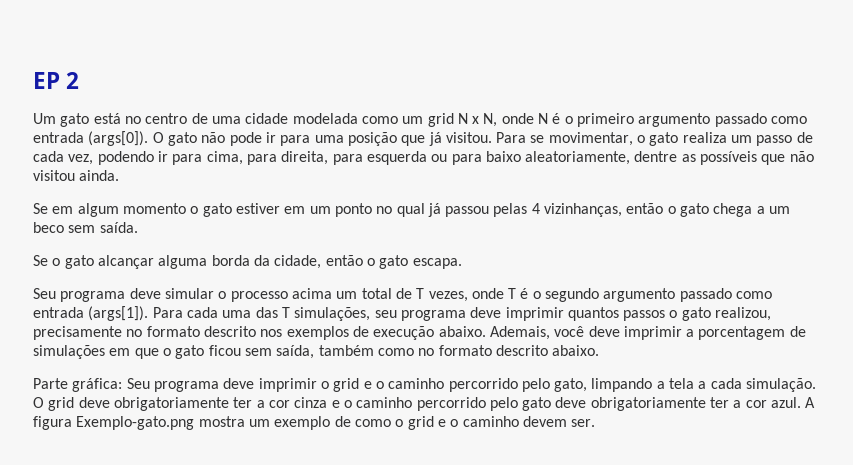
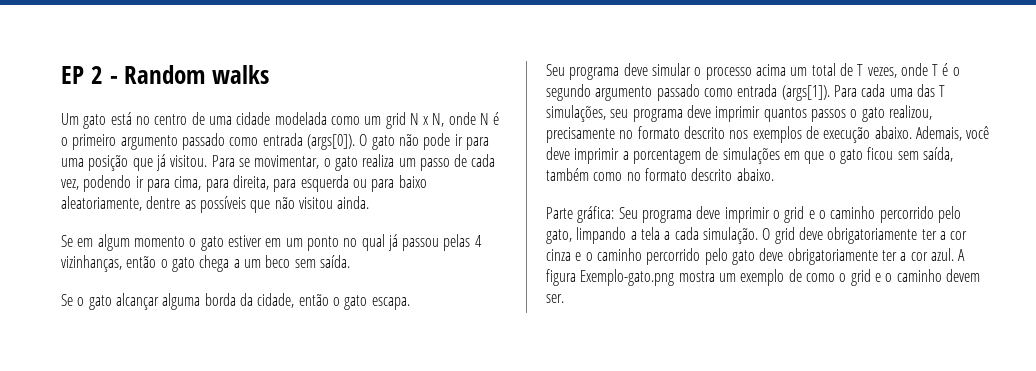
(80, 80) none -> [109,65,269,84] - Random walks

